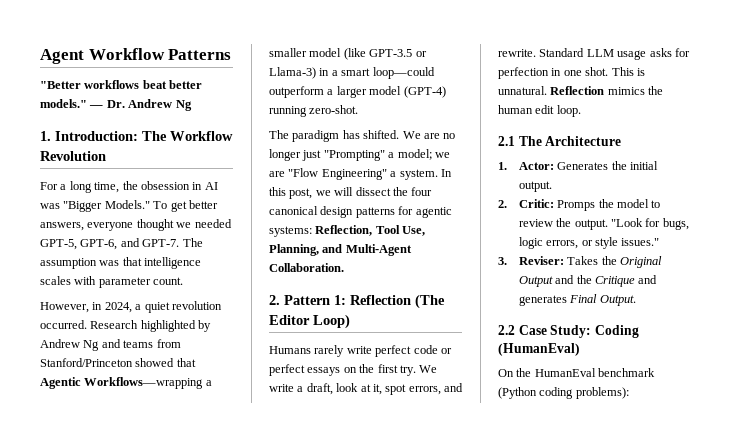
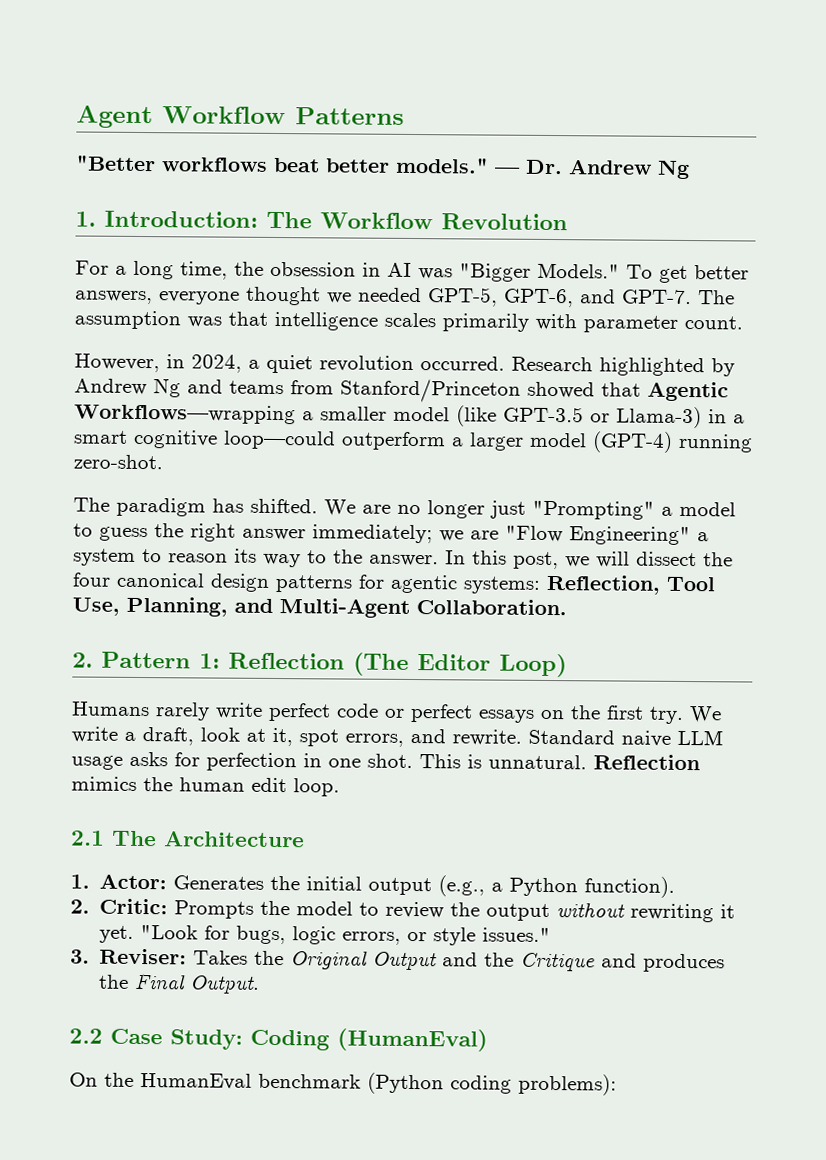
(71, 280) none -> [442,313,529,332] primarily
(371, 72) none -> [133,429,218,449] cognitive
[397,149,432,160] model; -> [679,501,736,517] [73,523,433,544] model to guess the right answer immediately;
[399,169,438,180] system. -> [73,548,439,568] system to reason its way to the answer.
(585, 52) none -> [621,730,671,747] naive
[518,181,552,192] output. -> [368,875,676,898] output (e.g., a Python function).
[557,200,596,211] Promps -> [174,900,255,919] Prompts
[574,219,608,230] output. -> [486,902,736,923] [99,925,135,943] output without rewriting it yet.
[518,295,567,306] generates -> [643,953,726,973] [98,974,130,989] produces the

